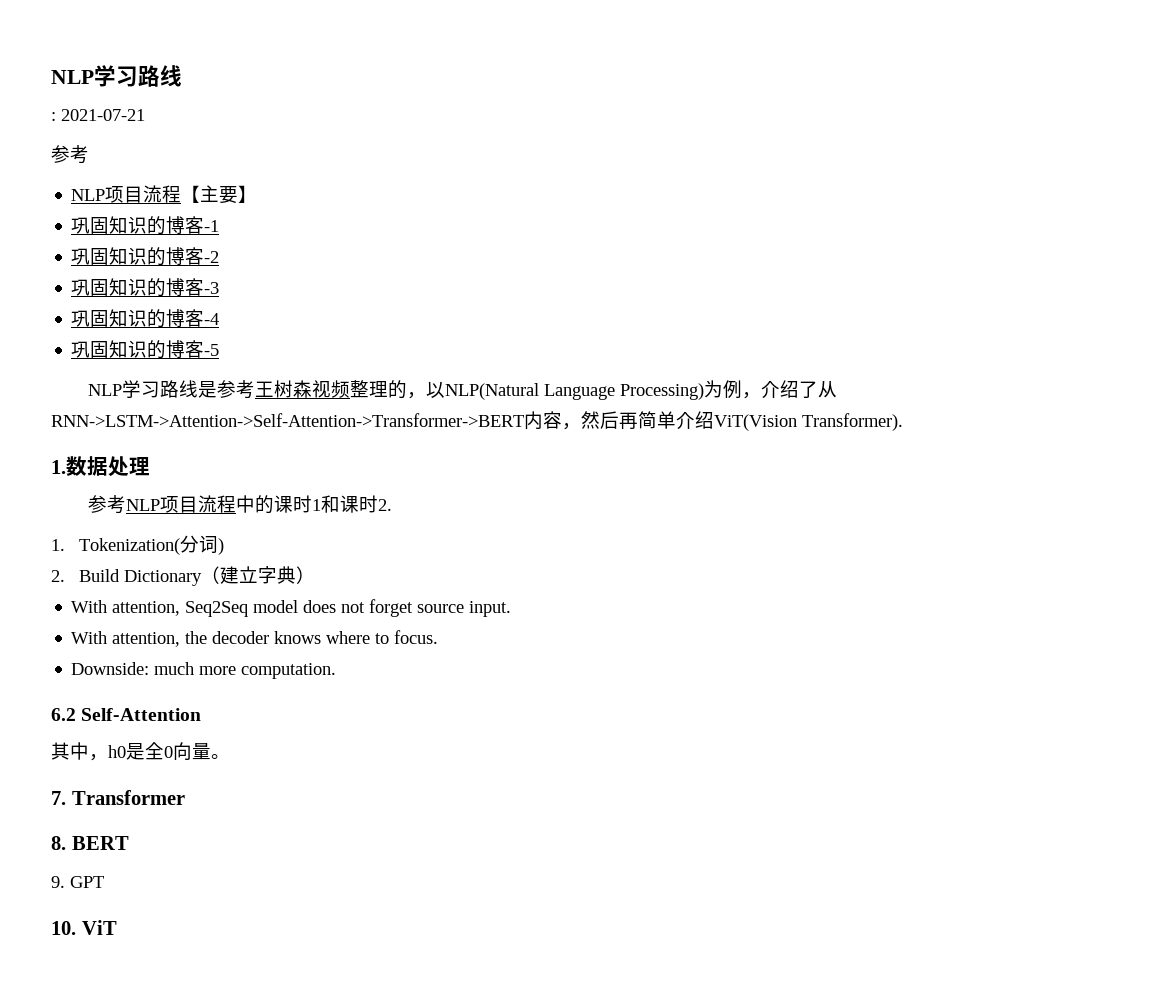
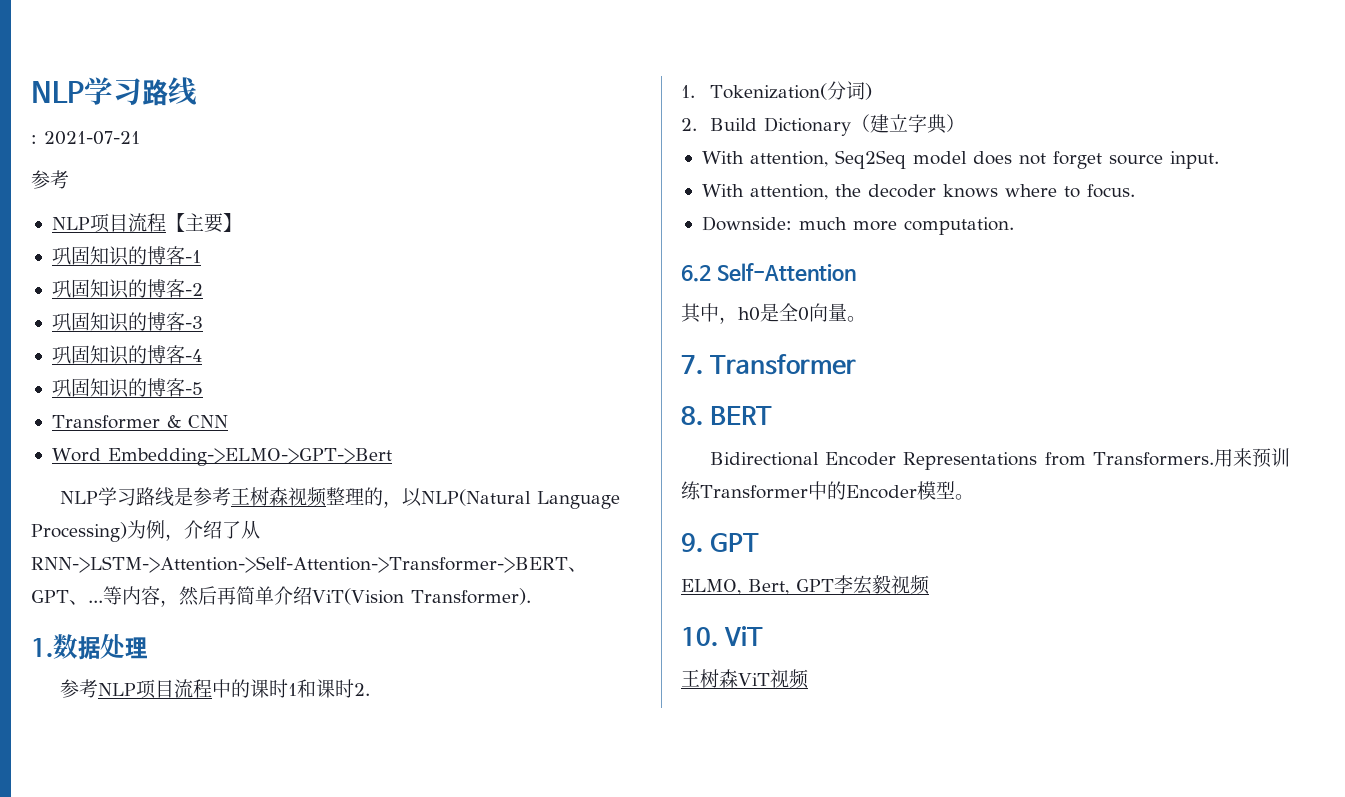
(220, 350) none -> [51,415,228,429] [51,448,392,466] // Transformer & CNN // Word Embedding->ELMO->GPT->Bert
(524, 420) none -> [567,567,587,572] [31,586,122,605] 、GPT、...等
[51,876,104,888] 9. GPT -> [709,448,1290,470] [681,481,974,500] [681,533,759,553] [681,575,930,595] Bidirectional Encoder Representations from Transformers.用来预训练Transformer中的Encoder模型。 // 9. GPT // ELMO, Bert, GPT李宏毅视频
(117, 927) none -> [681,669,809,689] // 王树森ViT视频

